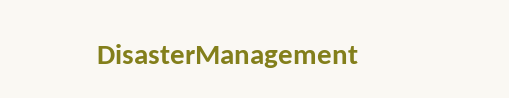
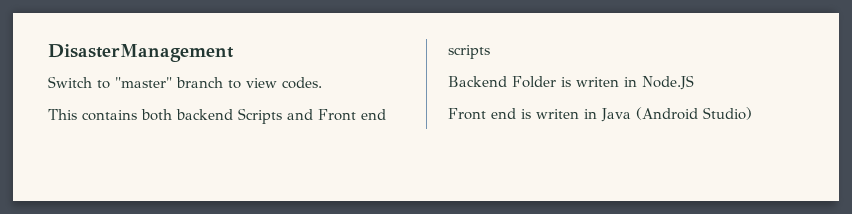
(358, 56) none -> [48,76,322,89] [48,108,386,124] [448,45,490,59] [448,75,694,90] [448,107,752,122] // Switch to "master" branch to view codes. // This contains both backend Scripts and Front end scripts // Backend Folder is writen in Node.JS // Front end is writen in Java (Android Studio)

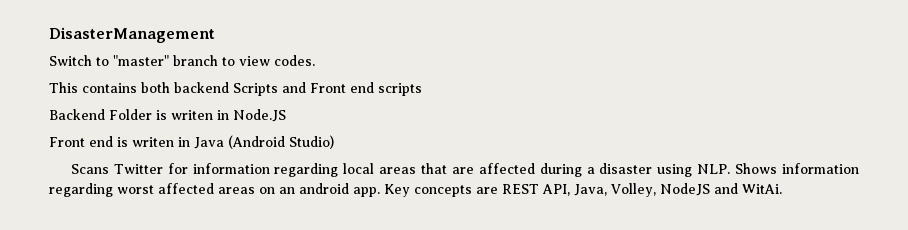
(752, 113) none -> [70,163,859,177] [49,183,782,197] // Scans Twitter for information regarding local areas that are affected during a disaster using NLP. Shows information regarding worst affected areas on an android app. Key concepts are REST API, Java, Volley, NodeJS and WitAi.

